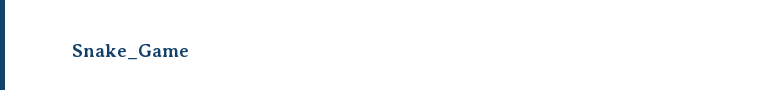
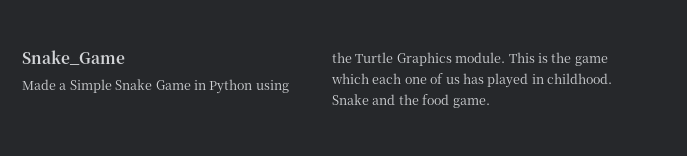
(189, 52) none -> [22,79,289,94] [332,52,608,66] [331,73,612,88] [332,94,490,108] // Made a Simple Snake Game in Python using the Turtle Graphics module. This is the game which each one of us has played in childhood. Snake and the food game.

